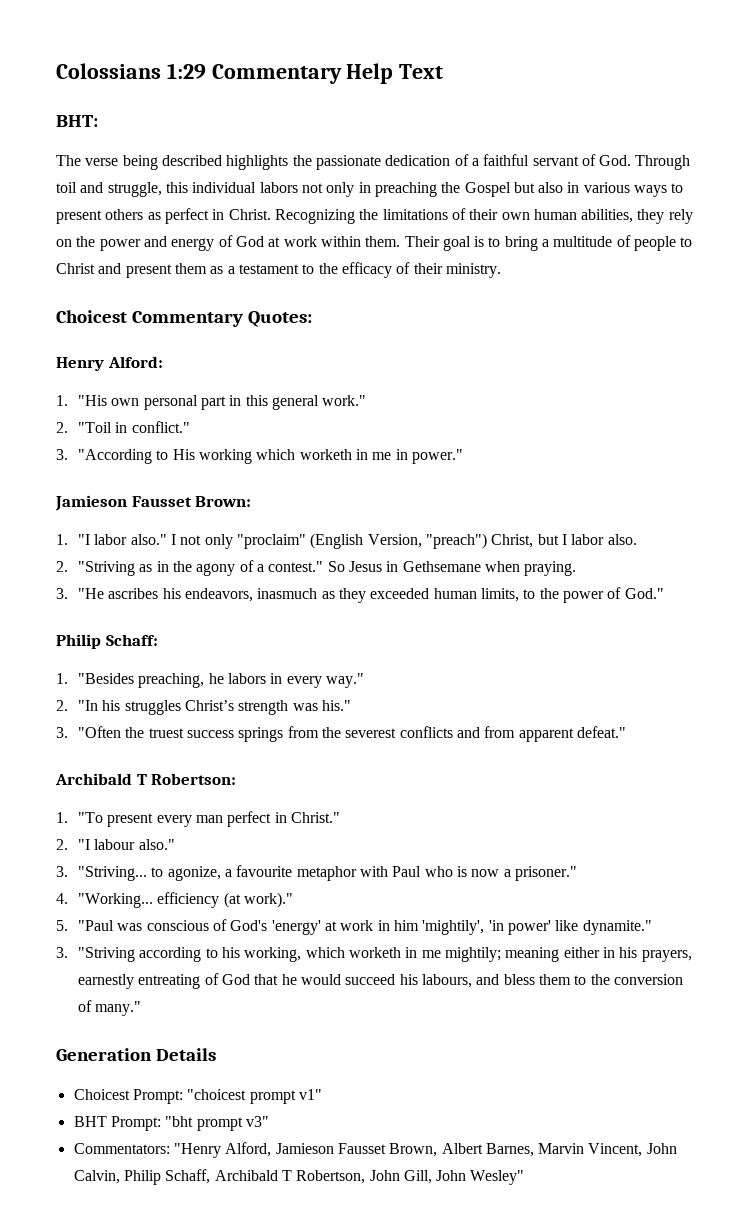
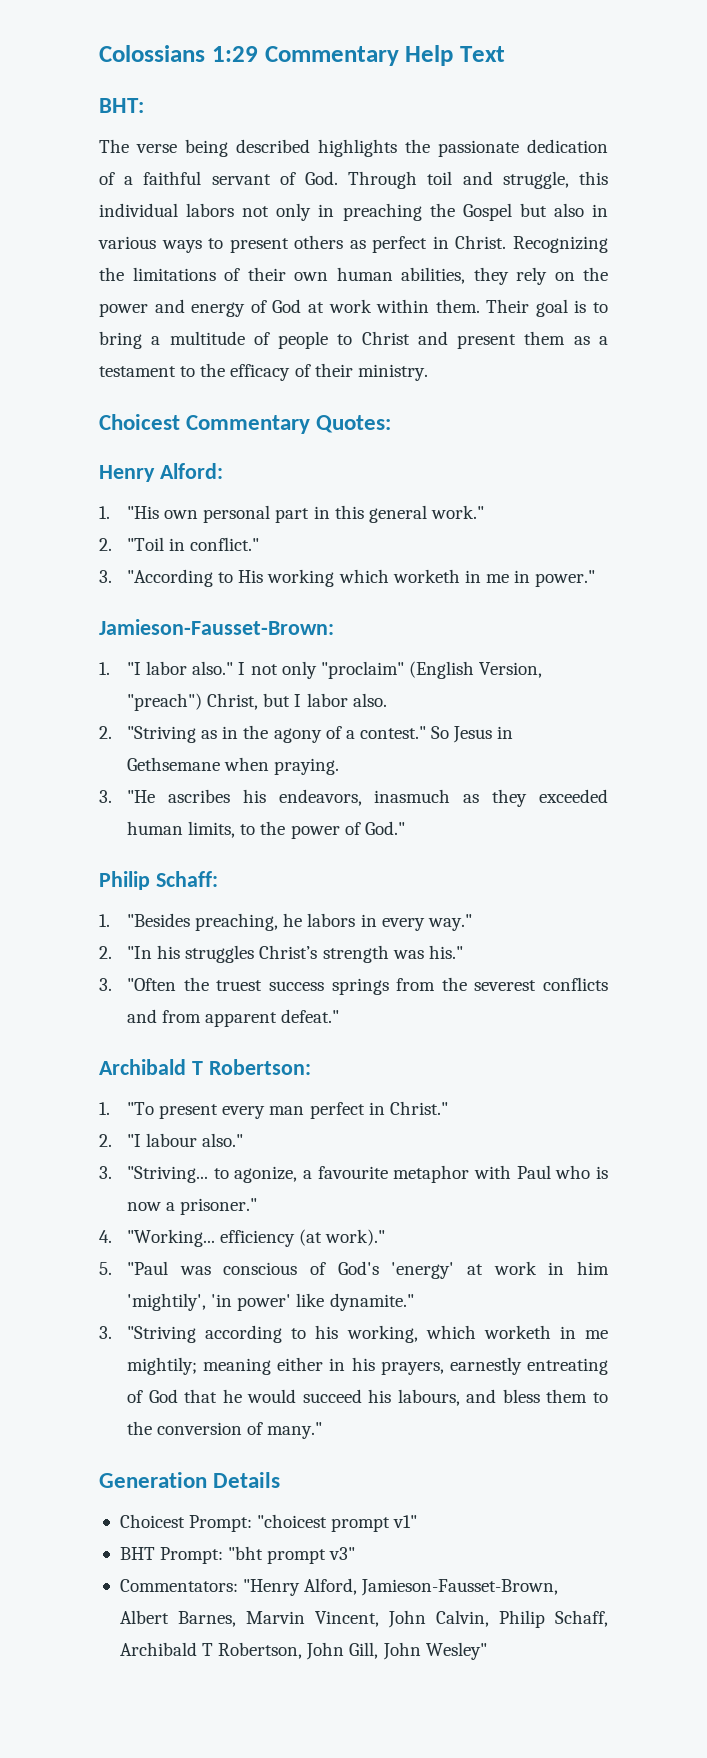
[55,495,252,511] Jamieson Fausset Brown: -> [99,619,334,635] Jamieson-Fausset-Brown:
[275,1143,438,1157] Jamieson Fausset Brown, -> [361,1579,559,1596] Jamieson-Fausset-Brown,

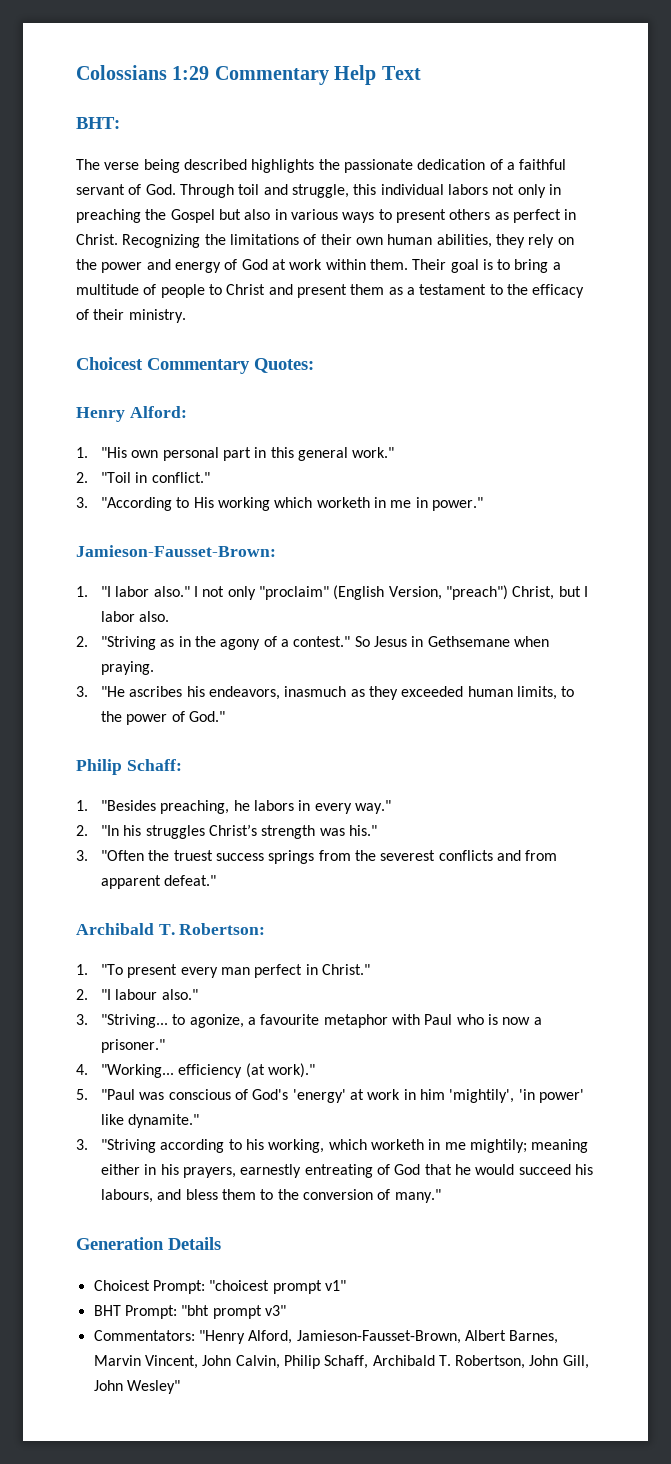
[191,1061,203,1075] T -> [158,924,175,935] T.
[202,1643,214,1656] T -> [438,1355,451,1366] T.

